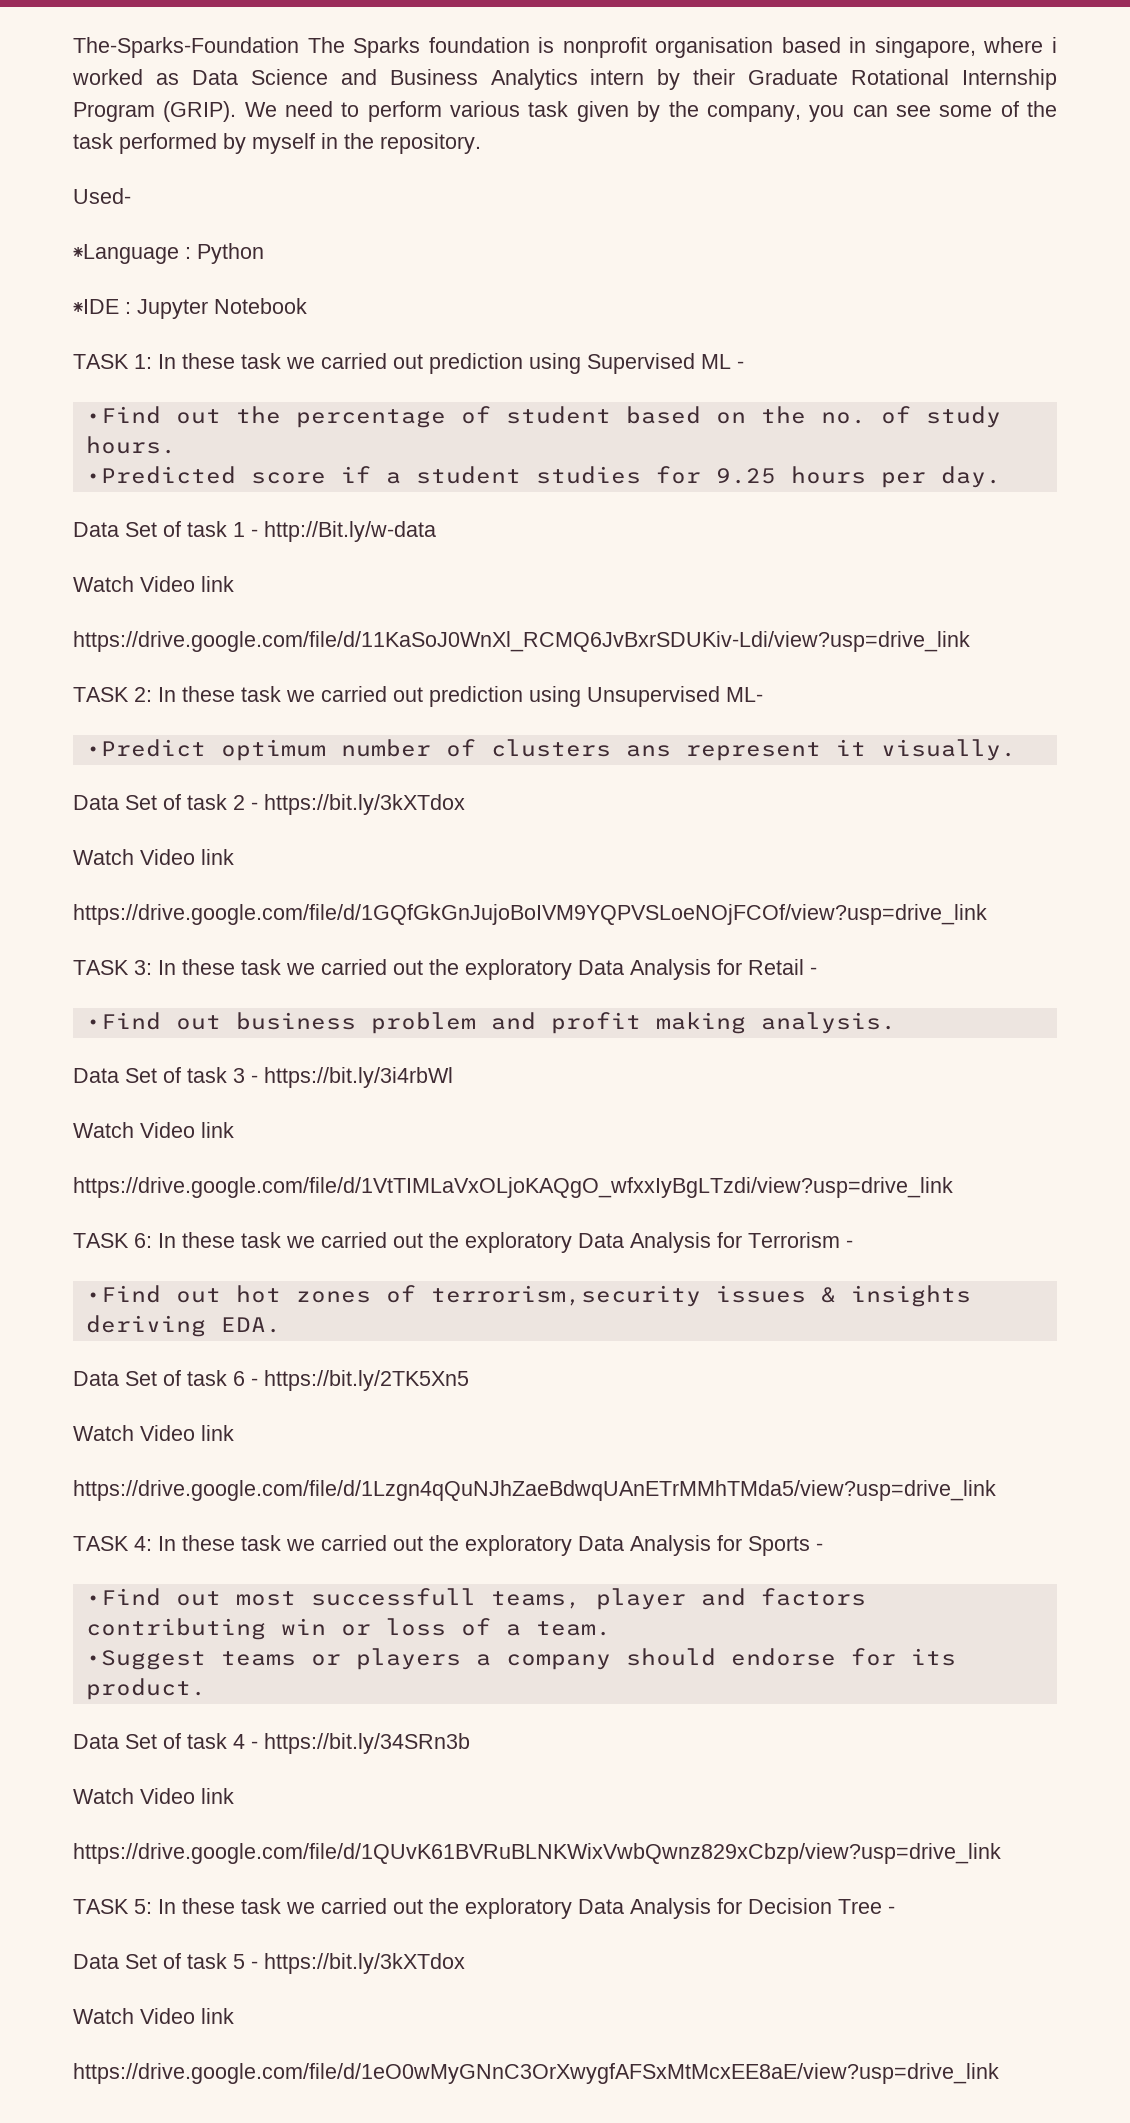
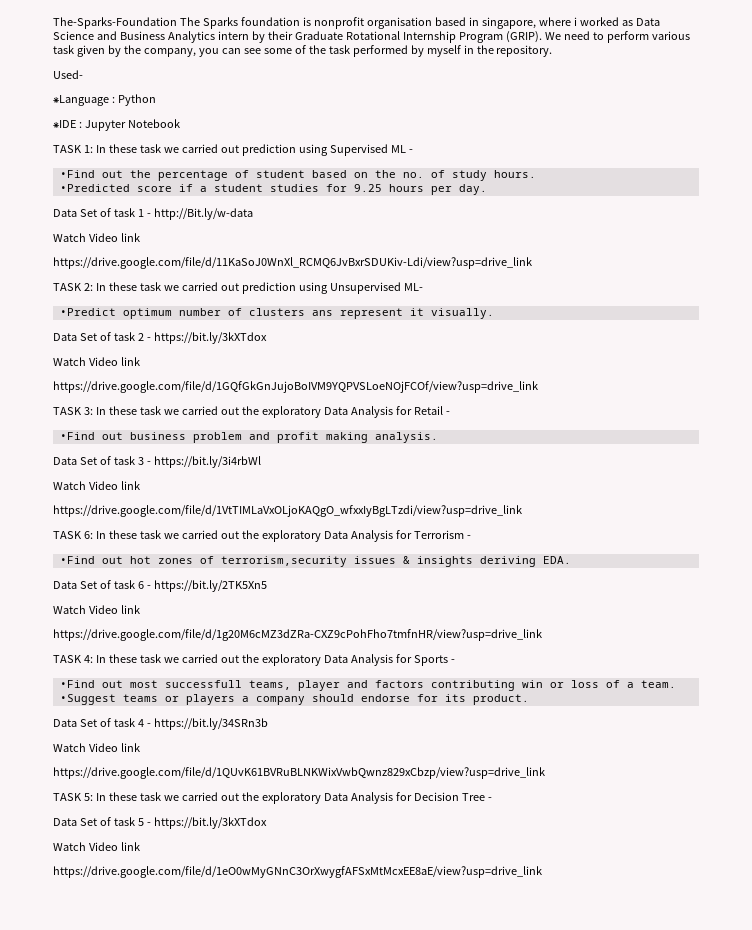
[73,1480,996,1501] https://drive.google.com/file/d/1Lzgn4qQuNJhZaeBdwqUAnETrMMhTMda5/view?usp=drive_link -> [53,629,542,641] https://drive.google.com/file/d/1g20M6cMZ3dZRa-CXZ9cPohFho7tmfnHR/view?usp=drive_link

